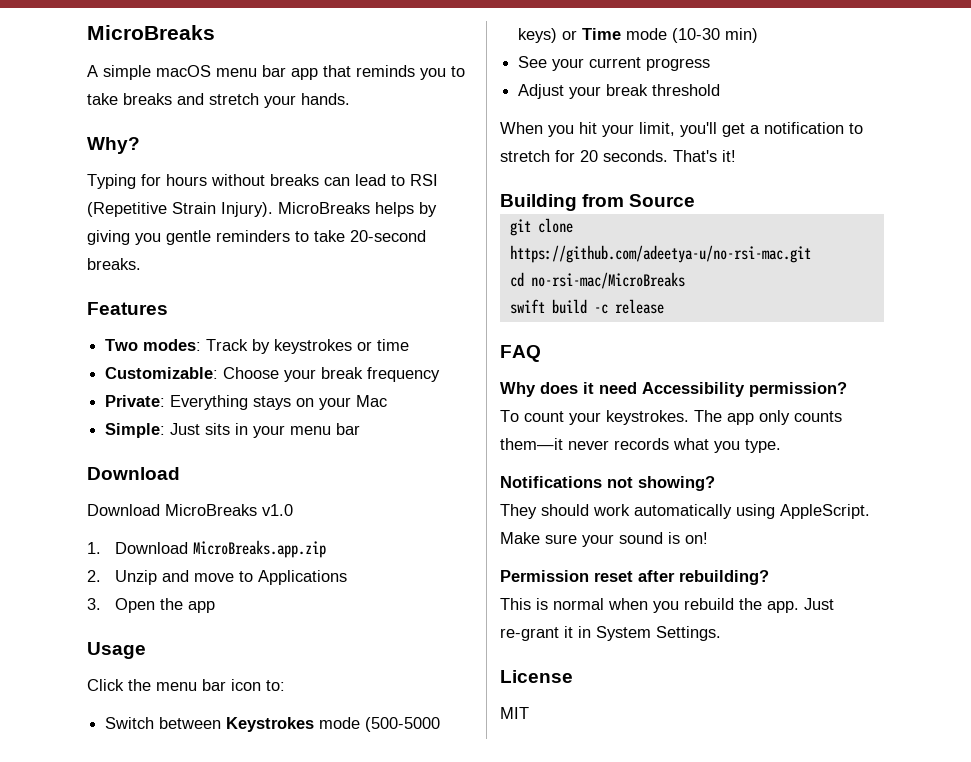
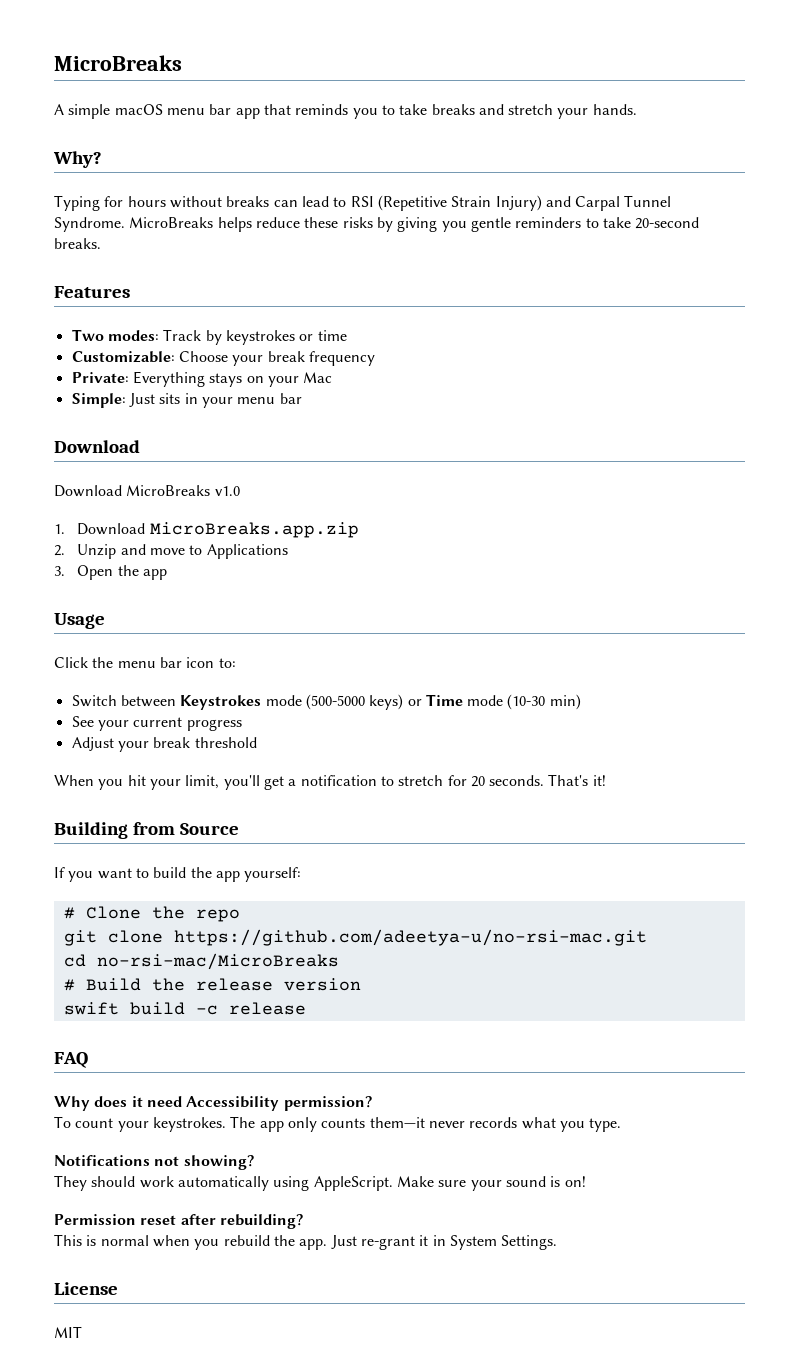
[221,202,414,217] Injury). MicroBreaks helps -> [495,195,672,211] [54,217,373,232] Injury) and Carpal Tunnel Syndrome. MicroBreaks helps reduce these risks
(696, 200) none -> [54,867,302,882] [63,906,240,922] // If you want to build the app yourself: // # Clone the repo
(685, 280) none -> [63,978,361,991] // # Build the release version

